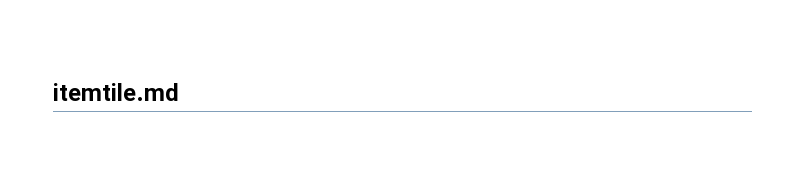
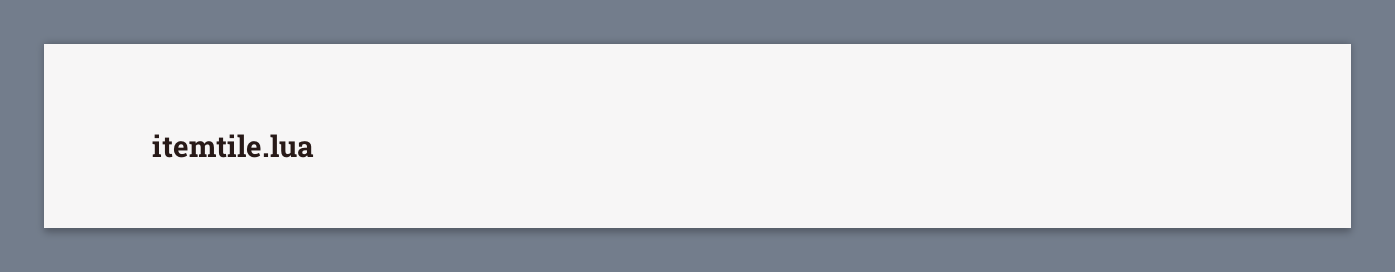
[53,83,179,101] itemtile.md -> [152,134,314,158] itemtile.lua

